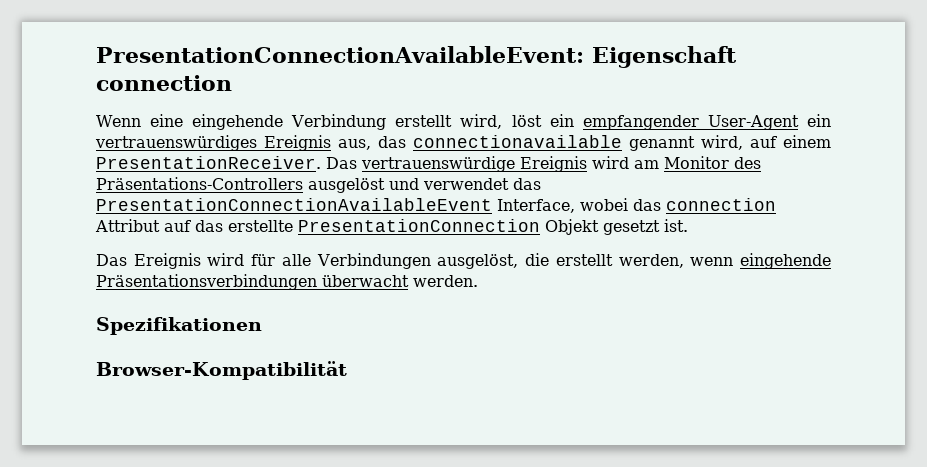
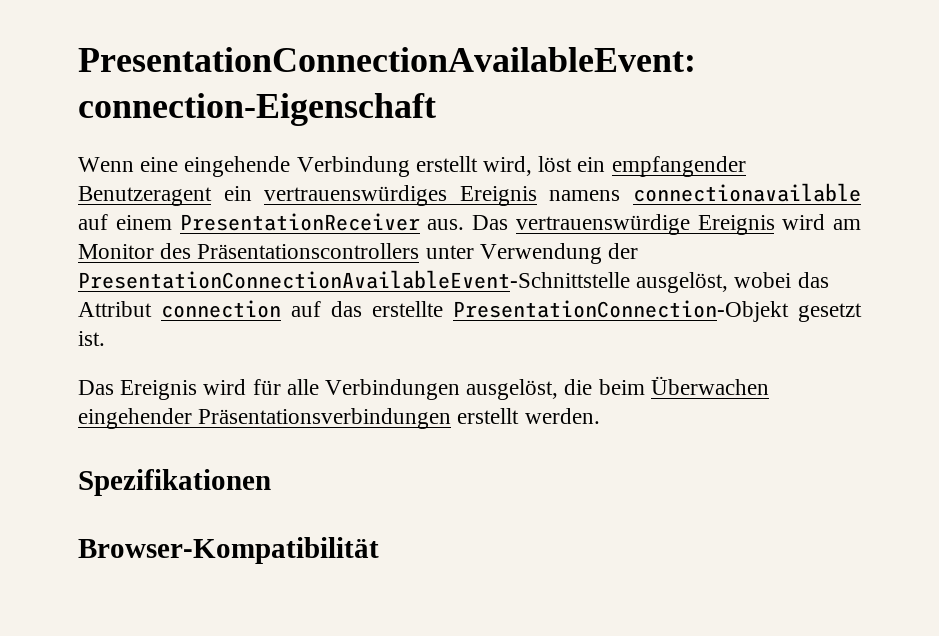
[591,46,737,68] [96,75,232,91] Eigenschaft connection -> [78,93,436,126] connection-Eigenschaft
[707,115,799,130] User-Agent -> [78,186,212,206] Benutzeragent
[338,135,831,151] [96,156,321,169] aus, das connectionavailable genannt wird, auf einem PresentationReceiver. -> [549,183,861,202] [78,213,465,231] namens connectionavailable auf einem PresentationReceiver aus.
[96,177,541,193] [96,198,776,213] [95,219,160,232] Präsentations-Controllers ausgelöst und verwendet das PresentationConnectionAvailableEvent Interface, wobei das connection Attribut -> [197,243,639,264] [78,270,829,293] [78,300,281,318] Präsentationscontrollers unter Verwendung der PresentationConnectionAvailableEvent-Schnittstelle ausgelöst, wobei das Attribut connection
[298,219,599,235] PresentationConnection Objekt -> [453,300,789,322] PresentationConnection-Objekt
[555,253,831,269] [96,274,409,290] erstellt werden, wenn eingehende Präsentationsverbindungen überwacht -> [598,376,769,395] [78,408,520,429] beim Überwachen eingehender Präsentationsverbindungen erstellt

